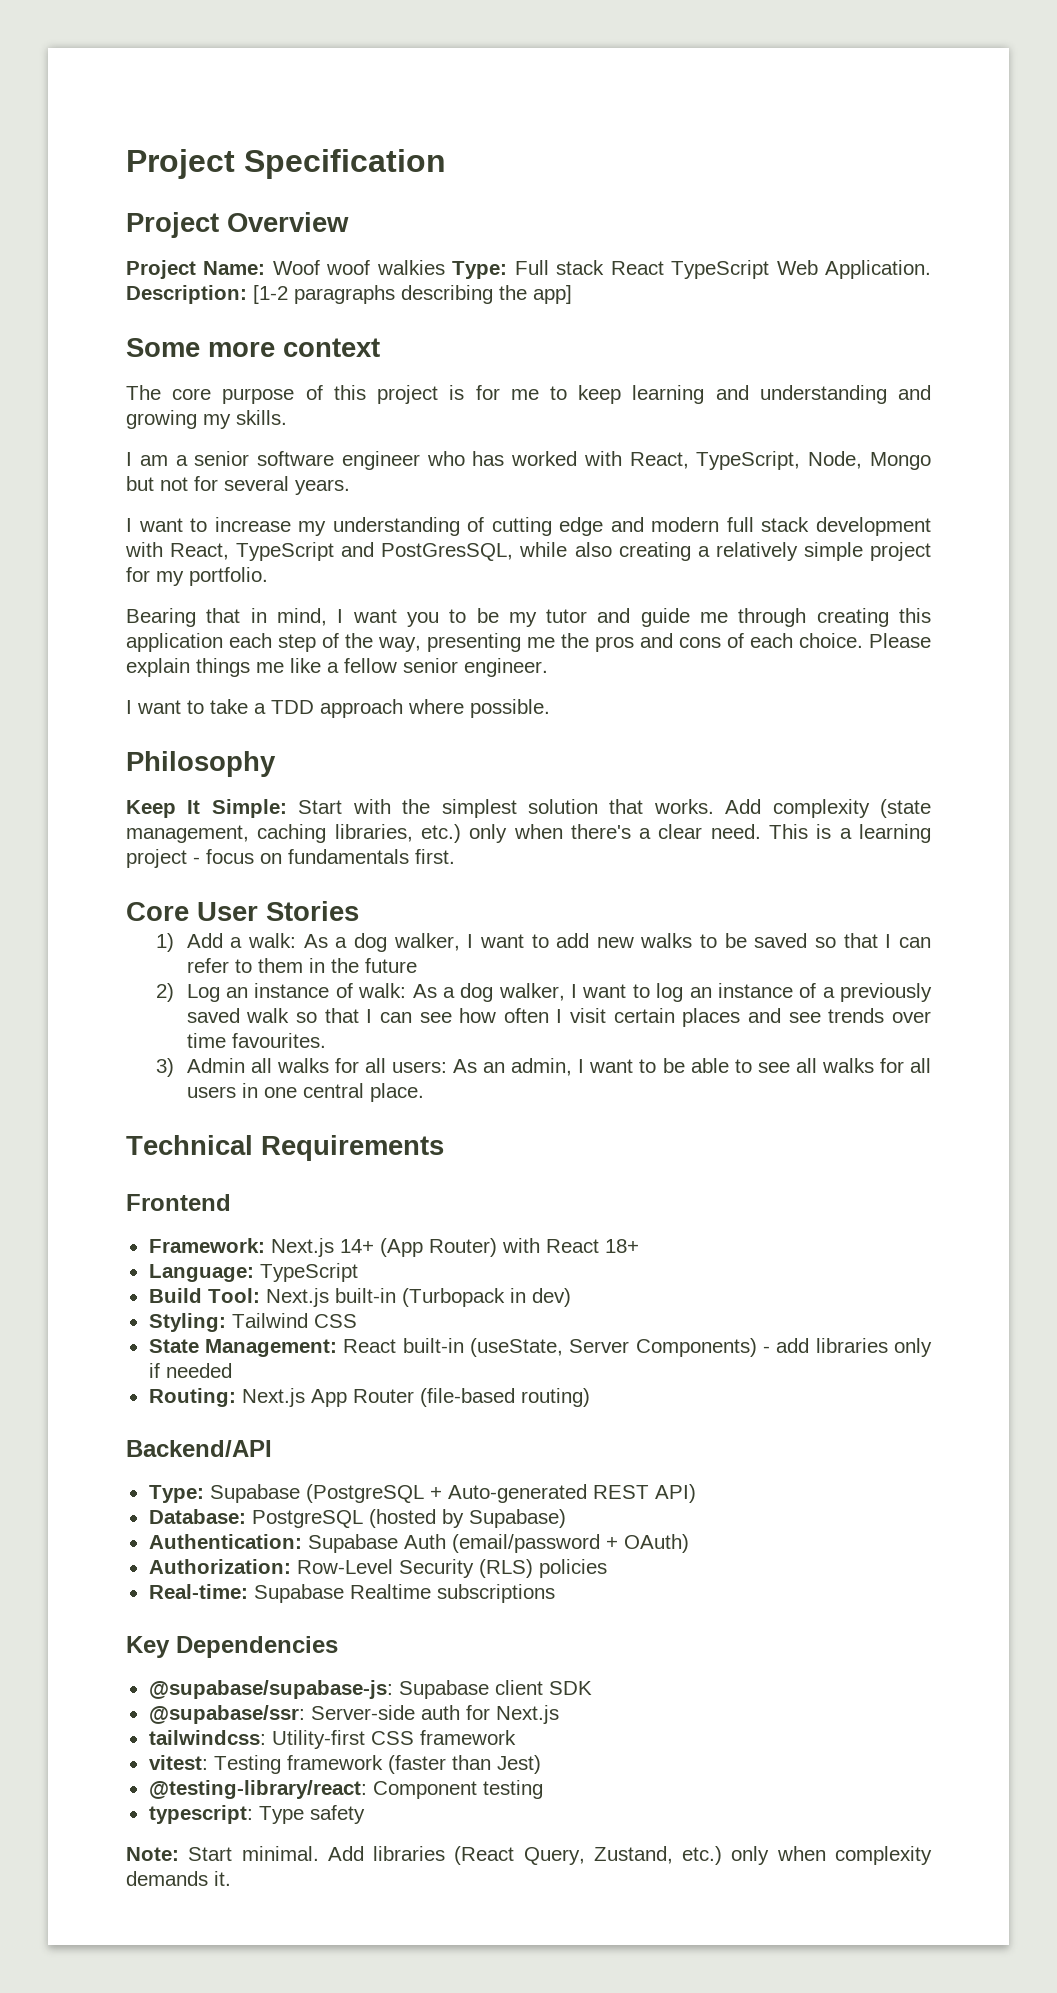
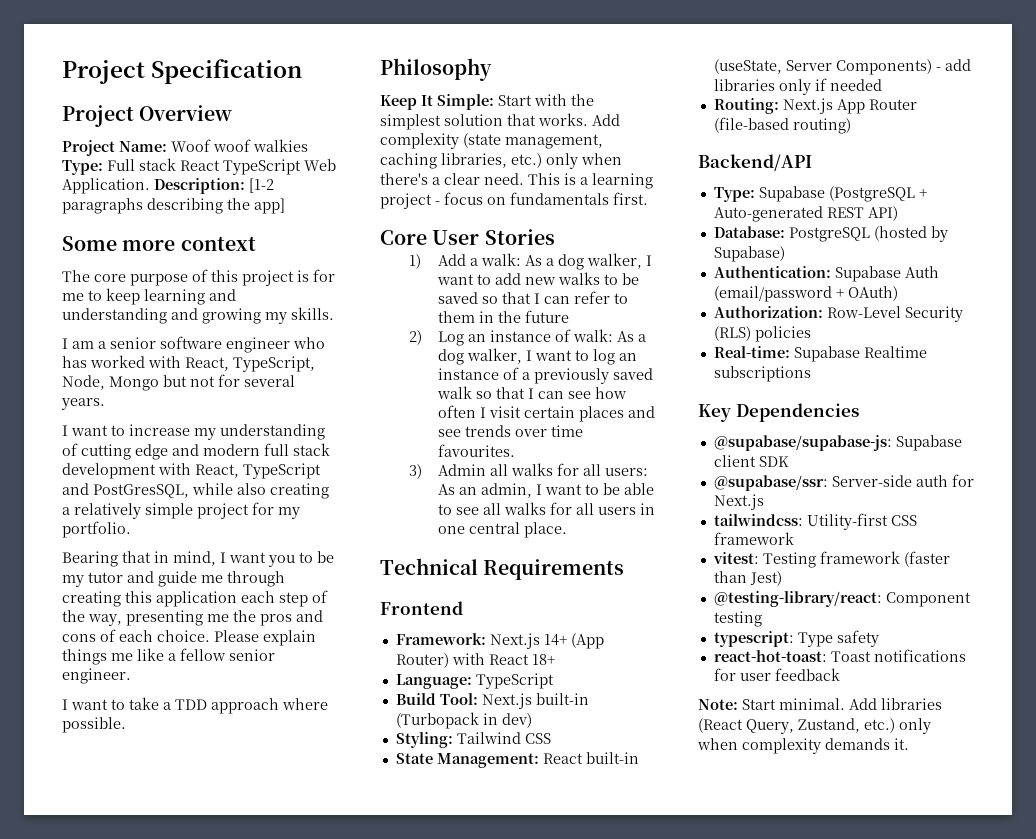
(365, 1814) none -> [713,649,966,662] [713,668,840,681] // react-hot-toast: Toast notifications for user feedback

